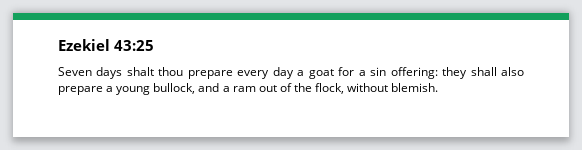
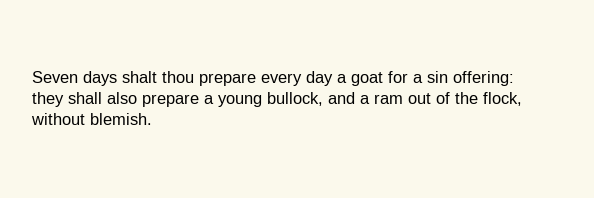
[58,39,154,51] Ezekiel 43:25 // -> (32, 77) none

